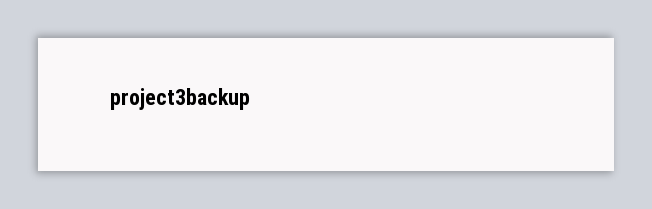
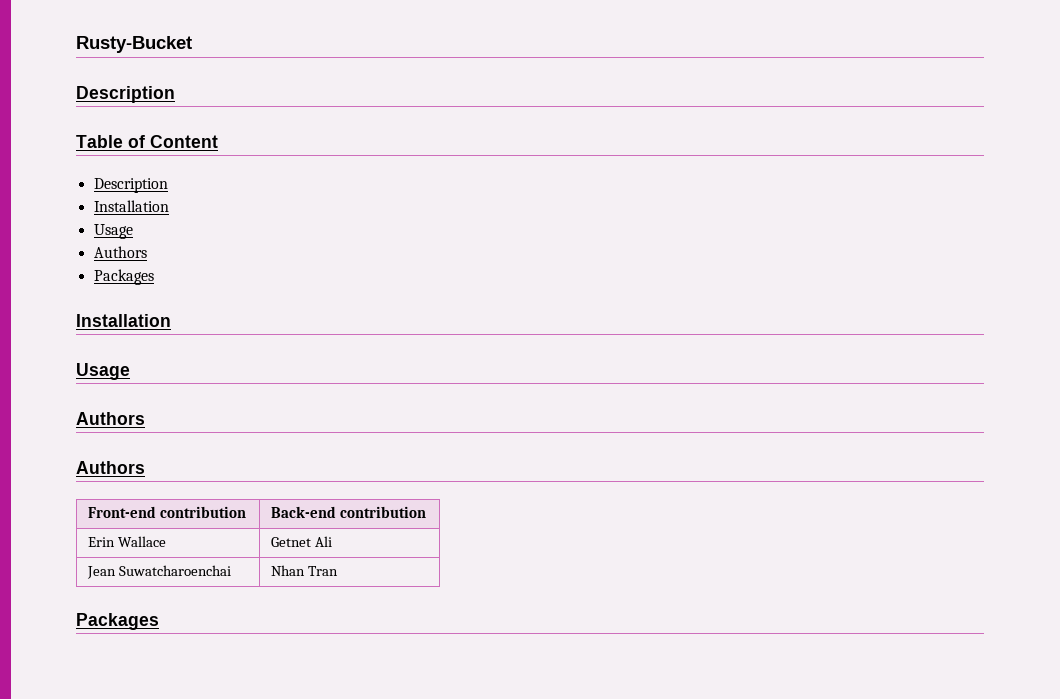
[110,88,250,110] project3backup -> [76,36,192,53] [76,86,175,103] [76,135,218,148] [93,178,168,193] [93,200,169,212] [93,224,133,239] [93,246,147,258] [93,269,154,285] [76,314,171,327] [76,363,130,380] [76,412,145,425] [76,461,145,474] [87,506,246,518] [270,506,426,518] [87,536,166,547] [270,536,332,547] [86,565,231,579] [270,565,338,576] [76,613,159,630] Rusty-Bucket // Description // Table of Content // Description // Installation // Usage // Authors // Packages // Installation // Usage // Authors // Authors // Front-end contribution | Back-end contribution // Erin Wallace | Getnet Ali // Jean Suwatcharoenchai | Nhan Tran // Packages

